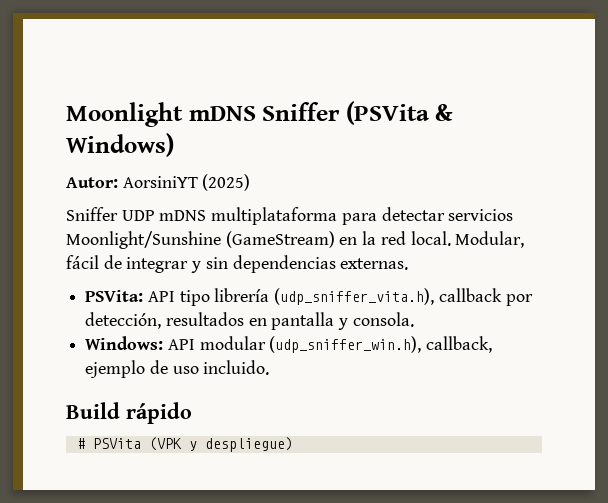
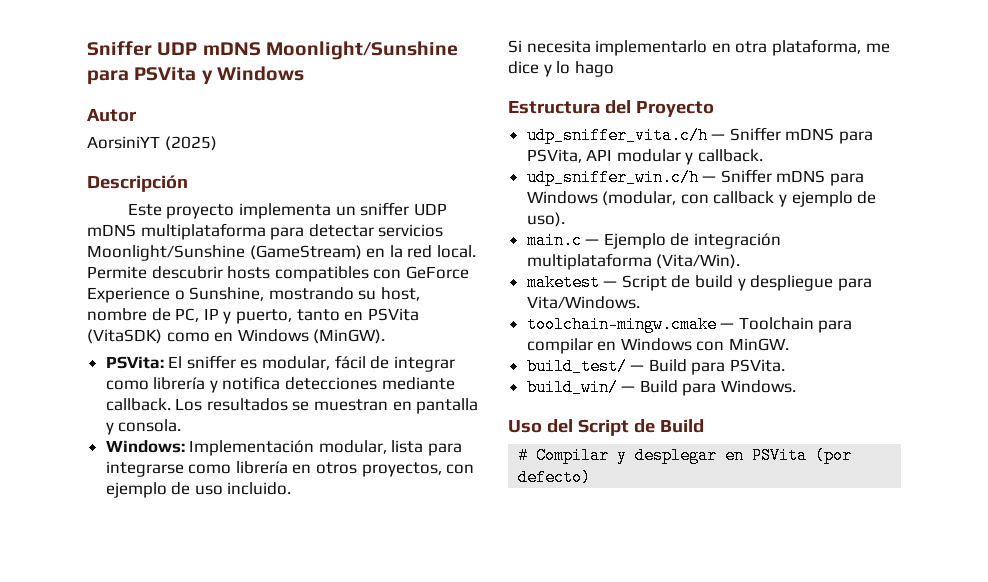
[66,101,454,127] [66,133,174,157] [66,174,251,191] [66,207,118,221] Moonlight mDNS Sniffer (PSVita & Windows) // Autor: AorsiniYT (2025) // Sniffer -> [87,41,458,60] [87,66,304,85] [87,109,137,122] [87,136,217,151] [87,175,188,192] [127,202,410,219] Sniffer UDP mDNS Moonlight/Sunshine para PSVita y Windows // Autor // AorsiniYT (2025) // Descripción // Este proyecto implementa un sniffer
[455,231,525,248] [66,255,409,273] [85,288,533,306] [85,312,244,329] Modular, fácil de integrar y sin dependencias externas. // PSVita: API tipo librería (udp_sniffer_vita.h), callback por detección, resultados -> [87,266,469,282] [87,287,420,303] [87,308,419,324] [87,329,386,344] [105,355,455,372] [105,376,455,393] [105,398,389,411] Permite descubrir hosts compatibles con GeForce Experience o Sunshine, mostrando su host, nombre de PC, IP y puerto, tanto en PSVita (VitaSDK) como en Windows (MinGW). // PSVita: El sniffer es modular, fácil de integrar como librería y notifica detecciones mediante callback. Los resultados se muestran
[167,336,493,353] [85,360,270,378] [66,402,192,424] [76,437,293,452] API modular (udp_sniffer_win.h), callback, ejemplo de uso incluido. // Build rápido // # PSVita (VPK y despliegue) -> [189,440,463,456] [105,461,475,477] [105,482,292,498] [508,39,890,56] [508,61,614,77] [508,100,714,117] [526,127,874,144] [526,149,764,165] [526,169,865,186] [526,191,877,207] [526,212,565,227] [526,232,782,249] [526,253,741,270] [526,274,872,291] [526,296,640,309] [526,316,853,333] [526,338,790,354] [526,358,786,375] [526,379,797,396] [508,419,704,436] [518,447,853,464] [518,469,592,486] Implementación modular, lista para integrarse como librería en otros proyectos, con ejemplo de uso incluido. // Si necesita implementarlo en otra plataforma, me dice y lo hago // Estructura del Proyecto // udp_sniffer_vita.c/h — Sniffer mDNS para PSVita, API modular y callback. // udp_sniffer_win.c/h — Sniffer mDNS para Windows (modular, con callback y ejemplo de uso). // main.c — Ejemplo de integración multiplataforma (Vita/Win). // maketest — Script de build y despliegue para Vita/Windows. // toolchain-mingw.cmake — Toolchain para compilar en Windows con MinGW. // build_test/ — Build para PSVita. // build_win/ — Build para Windows. // Uso del Script de Build // # Compilar y desplegar en PSVita (por defecto)

